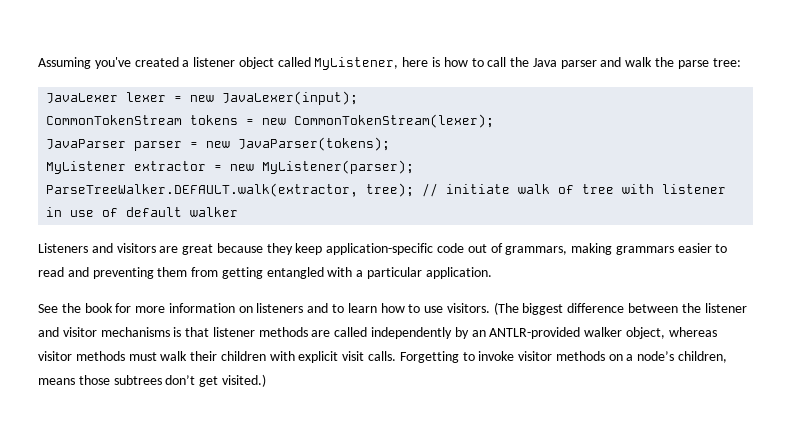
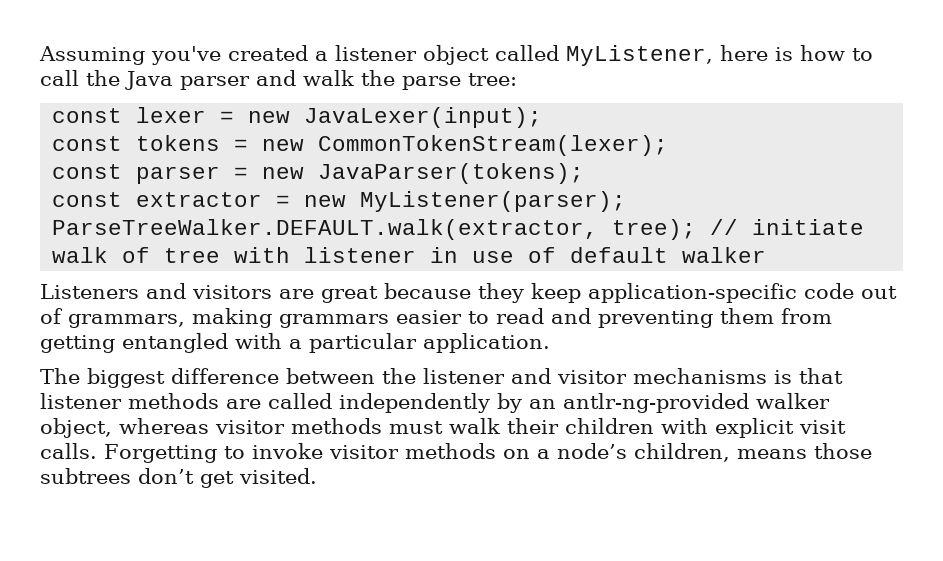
[46,93,119,103] JavaLexer -> [52,108,123,123] const
[46,115,183,125] CommonTokenStream -> [52,136,123,151] const
[46,139,127,149] JavaParser -> [52,164,123,179] const
[46,161,127,174] MyListener -> [52,192,123,207] const
[38,302,519,315] See the book for more information on listeners and to learn how to use visitors. (The -> [40,368,80,384] The
[489,327,581,339] ANTLR-provided -> [563,393,749,413] antlr-ng-provided
[221,374,266,387] visited.) -> [239,468,317,484] visited.

